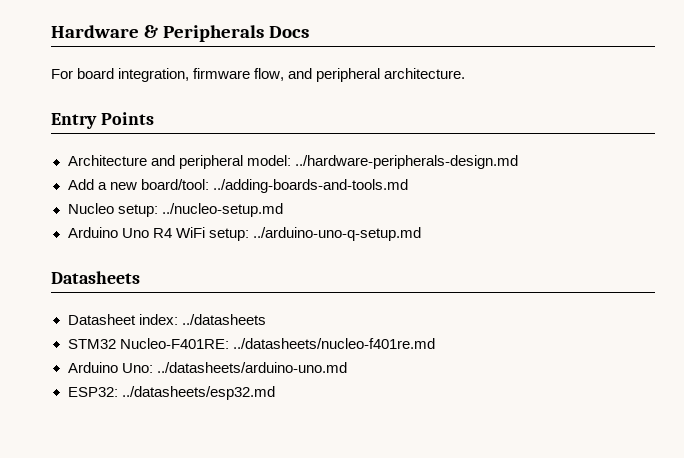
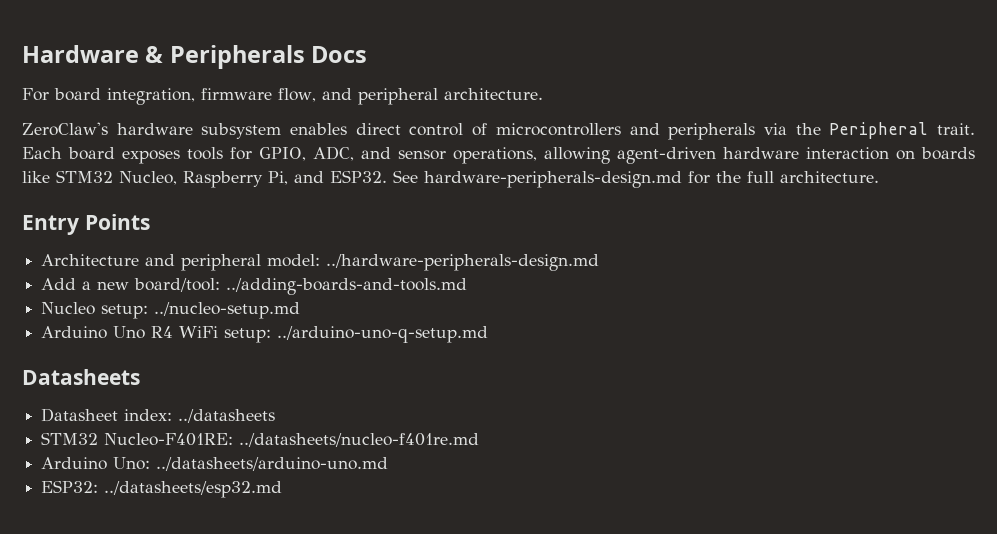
(466, 73) none -> [22,122,976,140] [22,146,975,164] [22,170,879,188] // ZeroClaw's hardware subsystem enables direct control of microcontrollers and peripherals via the Peripheral trait. Each board exposes tools for GPIO, ADC, and sensor operations, allowing agent-driven hardware interaction on boards like STM32 Nucleo, Raspberry Pi, and ESP32. See hardware-peripherals-design.md for the full architecture.

